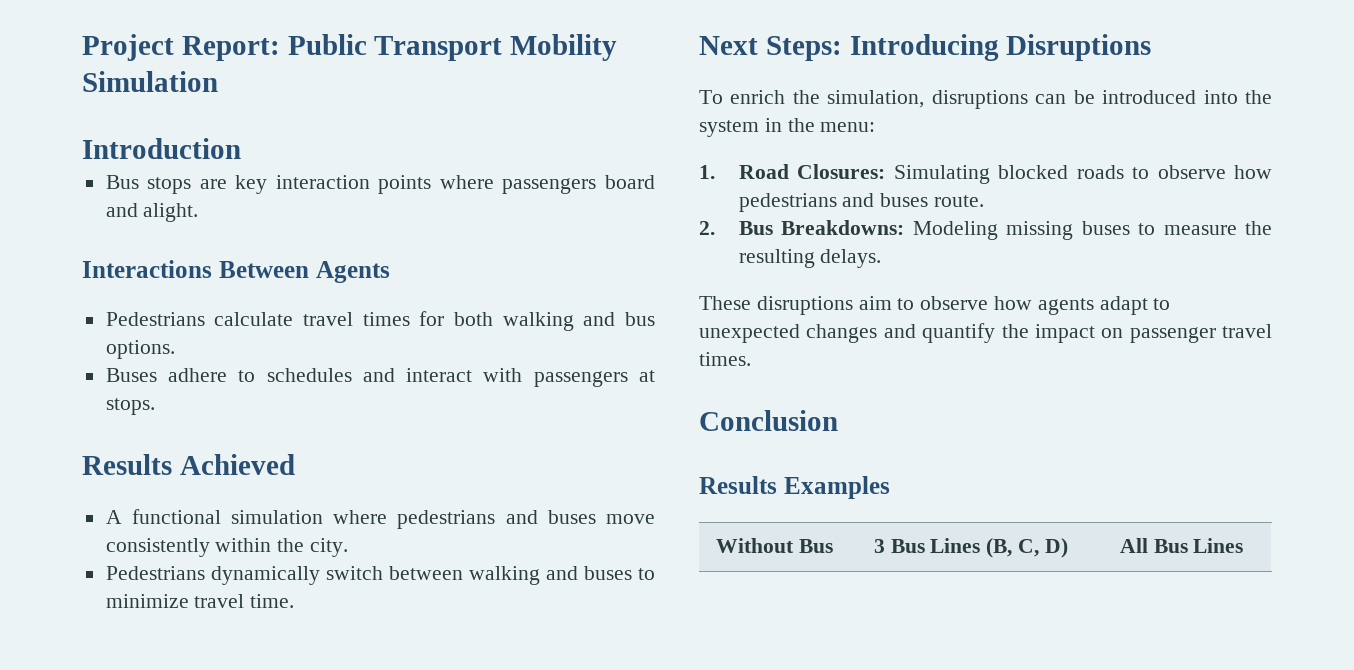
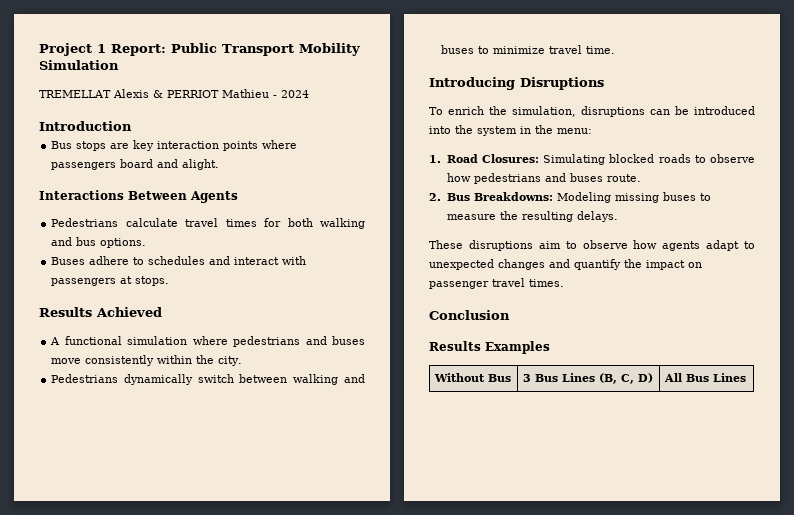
(174, 47) none -> [97,44,106,53] 1
(218, 81) none -> [39,89,309,98] // TREMELLAT Alexis & PERRIOT Mathieu - 2024
[699,36,842,61] Next Steps: -> (616, 50) none

